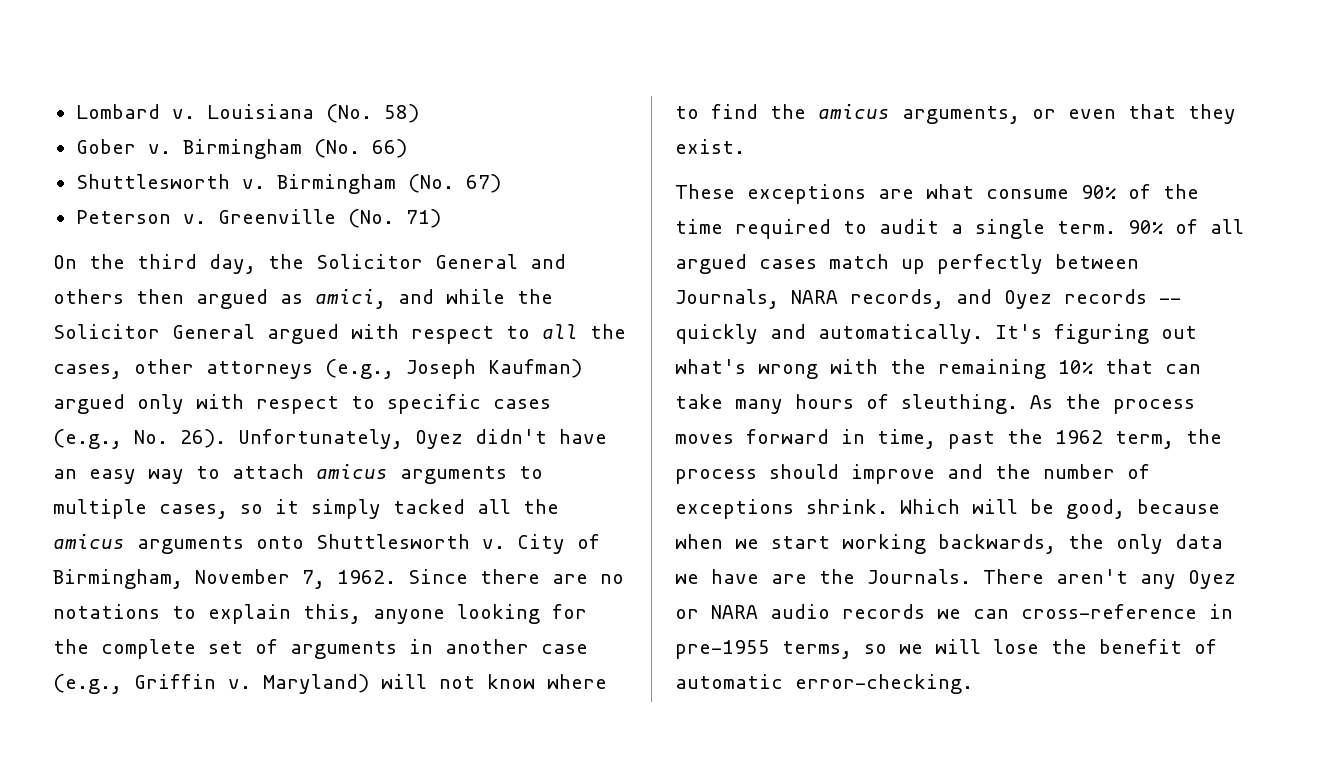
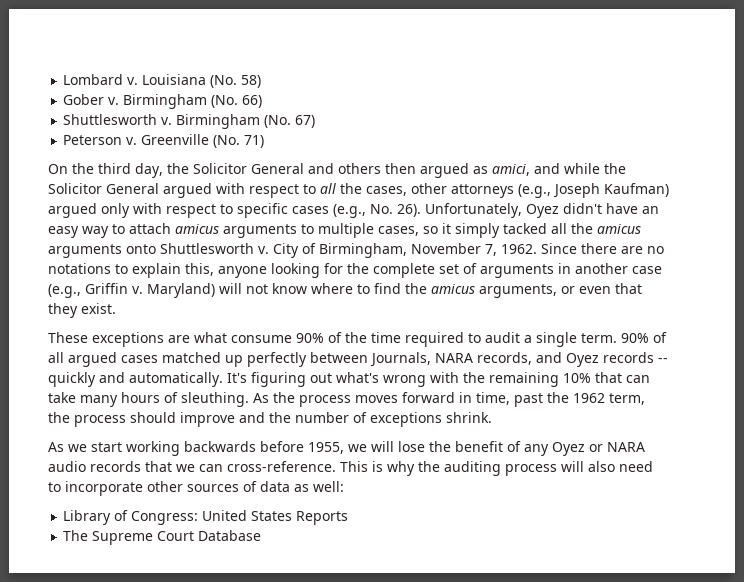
[829,254,889,269] match -> [162,352,221,363] matched
[900,499,1220,519] [675,534,1223,554] [675,569,1128,584] Which will be good, because when we start working backwards, the only data we have are the Journals. There aren't -> [48,441,521,456] // As we start working backwards before 1955, we will lose the benefit of
(925, 611) none -> [145,461,172,472] that
[1021,604,1233,619] [675,639,1217,659] [675,674,973,694] cross-reference in pre-1955 terms, so we will lose the benefit of automatic error-checking. -> [227,461,653,476] [48,481,344,496] [63,510,349,525] [63,530,262,545] cross-reference. This is why the auditing process will also need to incorporate other sources of data as well: // Library of Congress: United States Reports // The Supreme Court Database

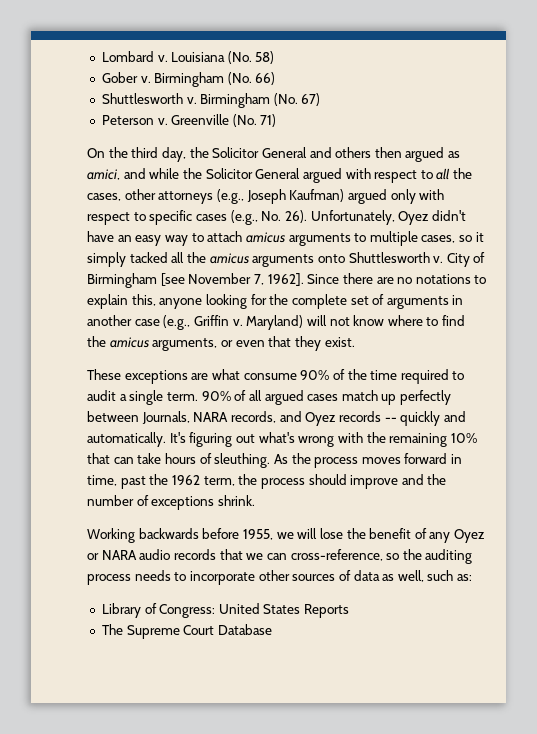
[319,243,407,258] Birmingham, -> [87,273,185,288] Birmingham [see
[501,244,537,254] 1962. -> [267,273,304,286] 1962].
[162,352,221,363] matched -> [341,390,378,401] match
[80,395,118,407] many -> (162, 458) none
[48,441,180,456] As we start working -> [87,528,135,543] Working
[227,461,653,476] cross-reference. This is why the auditing process will also need -> [290,549,473,564] [87,570,171,585] cross-reference, so the auditing process needs
[313,481,344,492] well: -> [397,570,473,582] well, such as:

